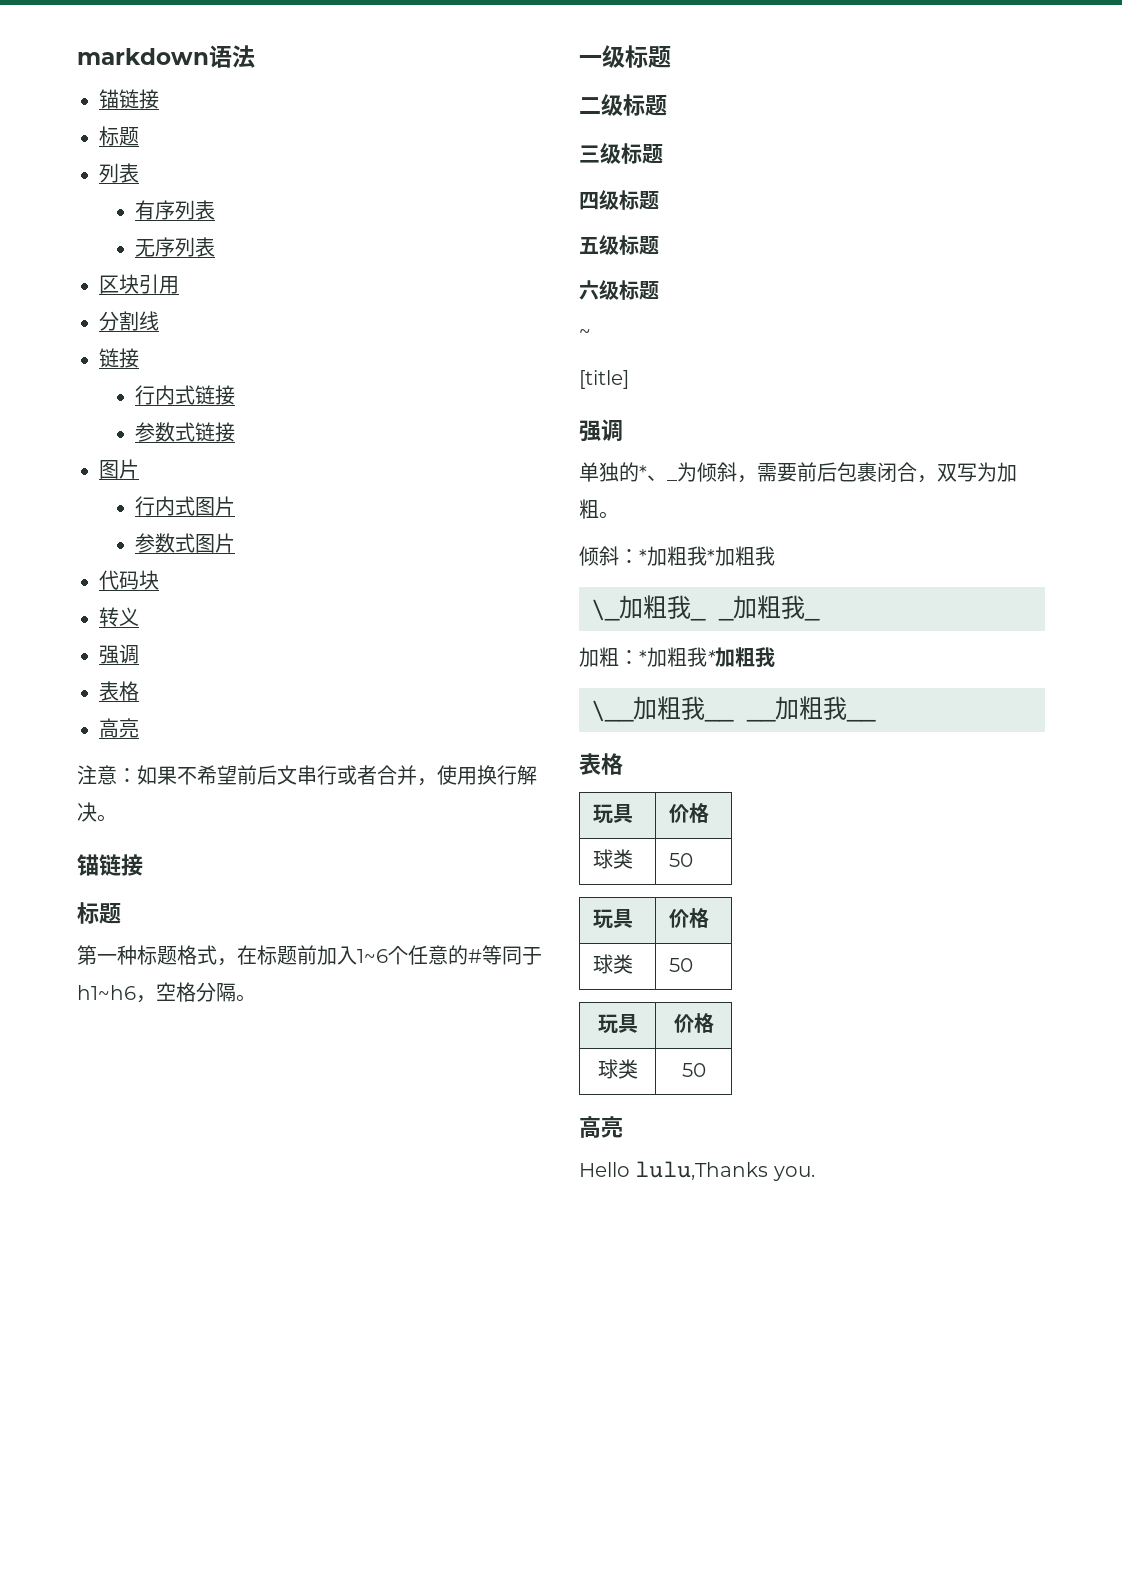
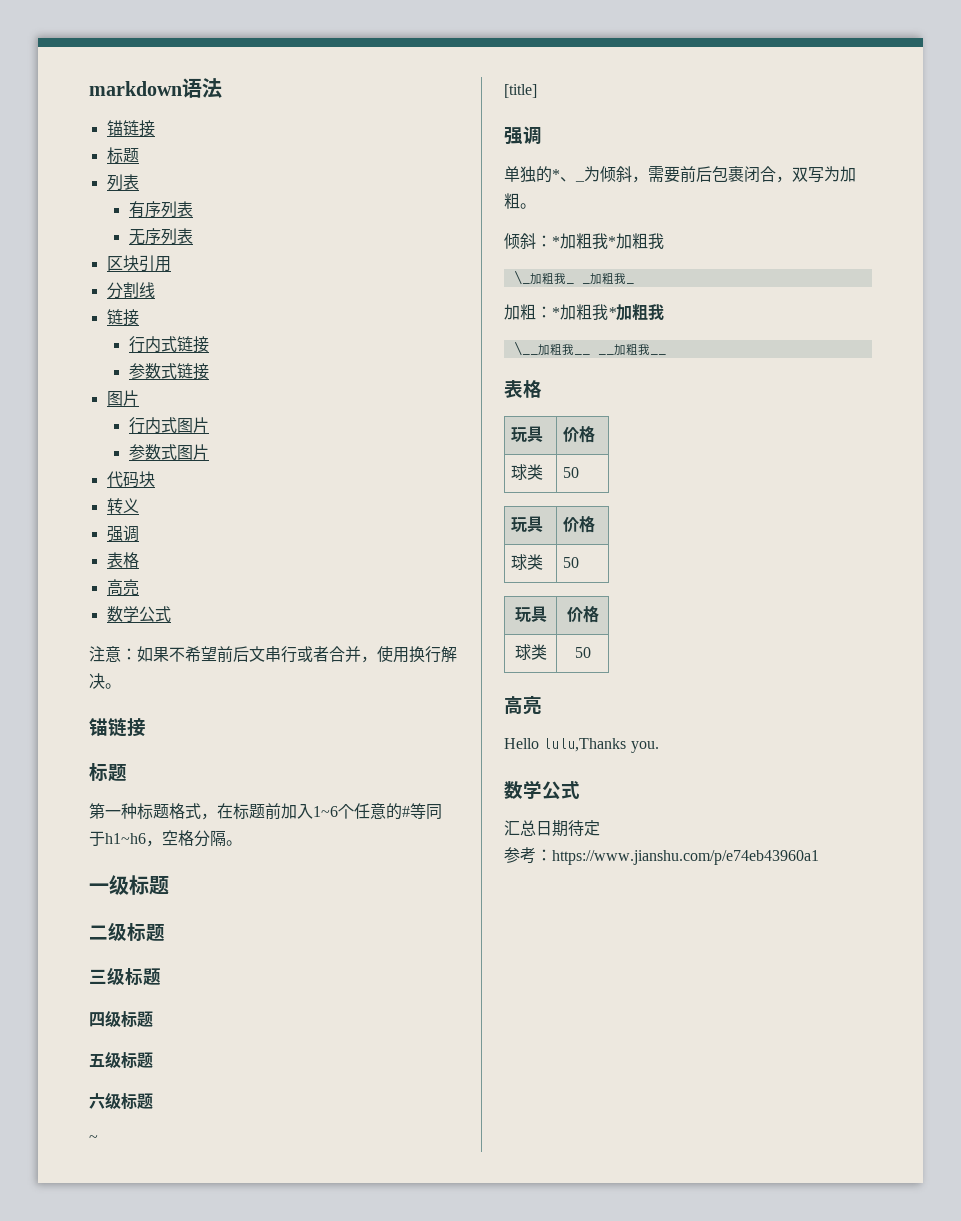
(139, 728) none -> [106,606,171,622] // 数学公式
(815, 1173) none -> [504,780,580,800] [504,820,600,837] [504,847,819,865] // 数学公式 // 汇总日期待定 // 参考：https://www.jianshu.com/p/e74eb43960a1

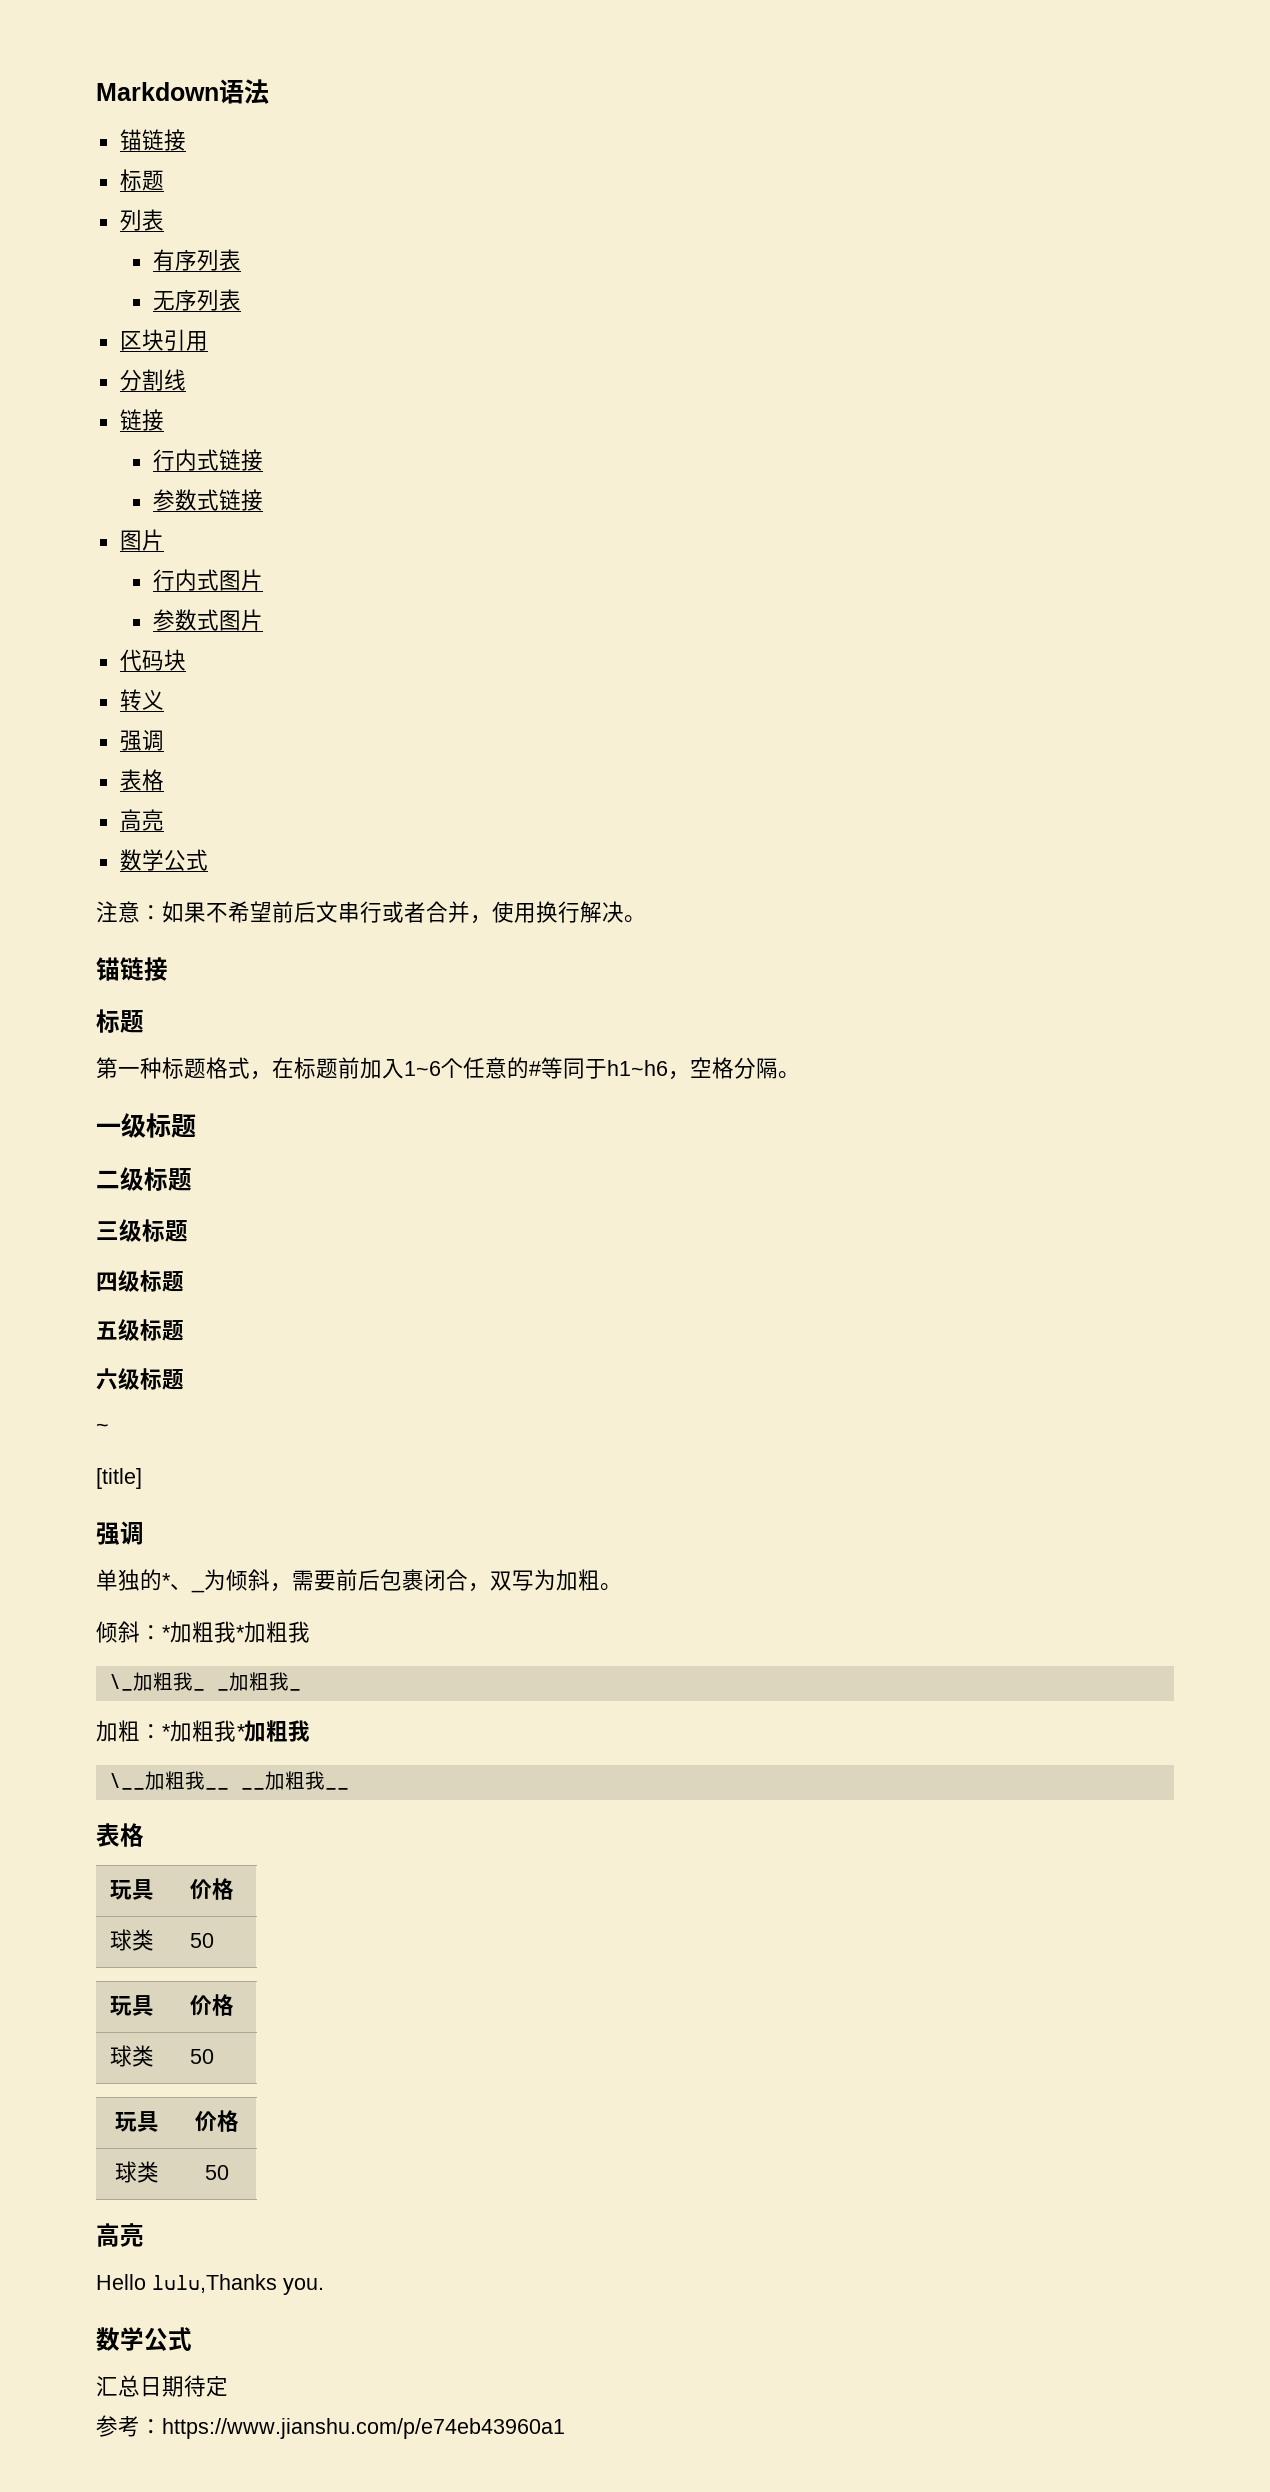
[89,81,182,96] markdown -> [96,82,219,101] Markdown

